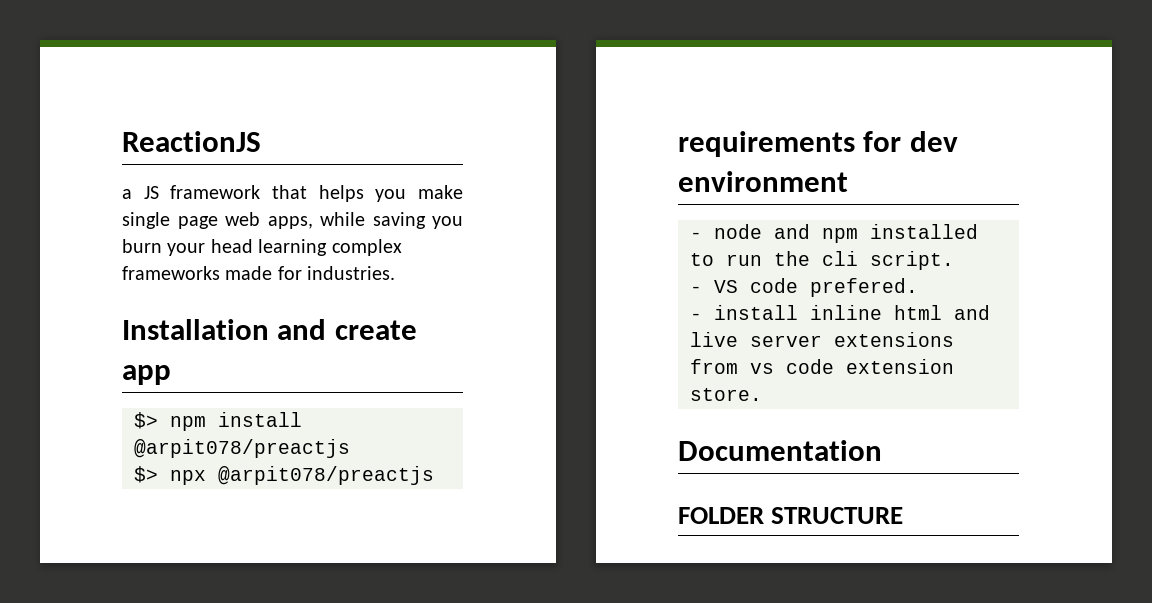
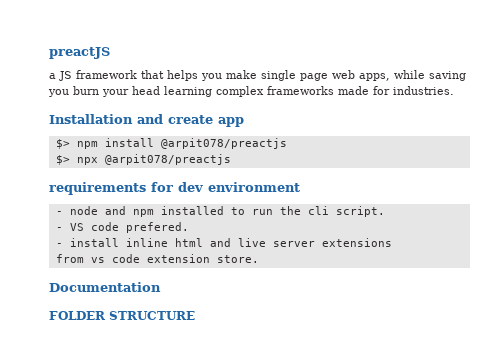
[122,131,261,152] ReactionJS -> [49,47,110,59] preactJS

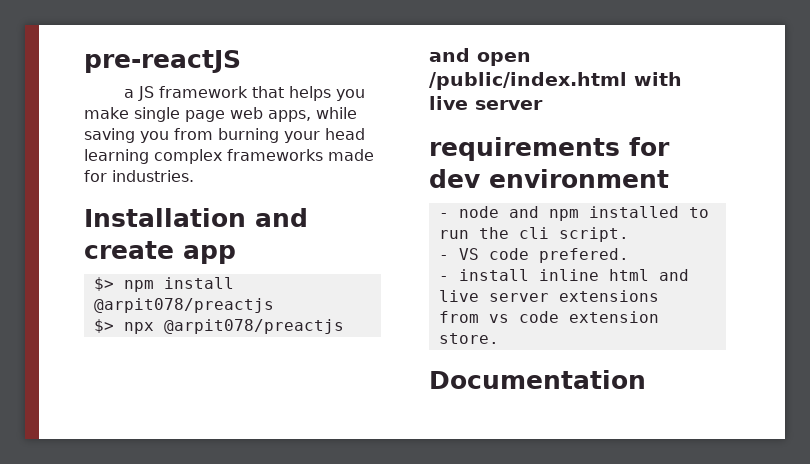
[49,47,110,59] preactJS -> [84,50,241,73] pre-reactJS
[73,86,99,95] burn -> [174,128,279,143] from burning
(231, 159) none -> [429,48,531,66] [429,72,682,90] [429,96,543,110] // and open /public/index.html with live server
[49,311,195,320] // FOLDER STRUCTURE -> (646, 379) none

